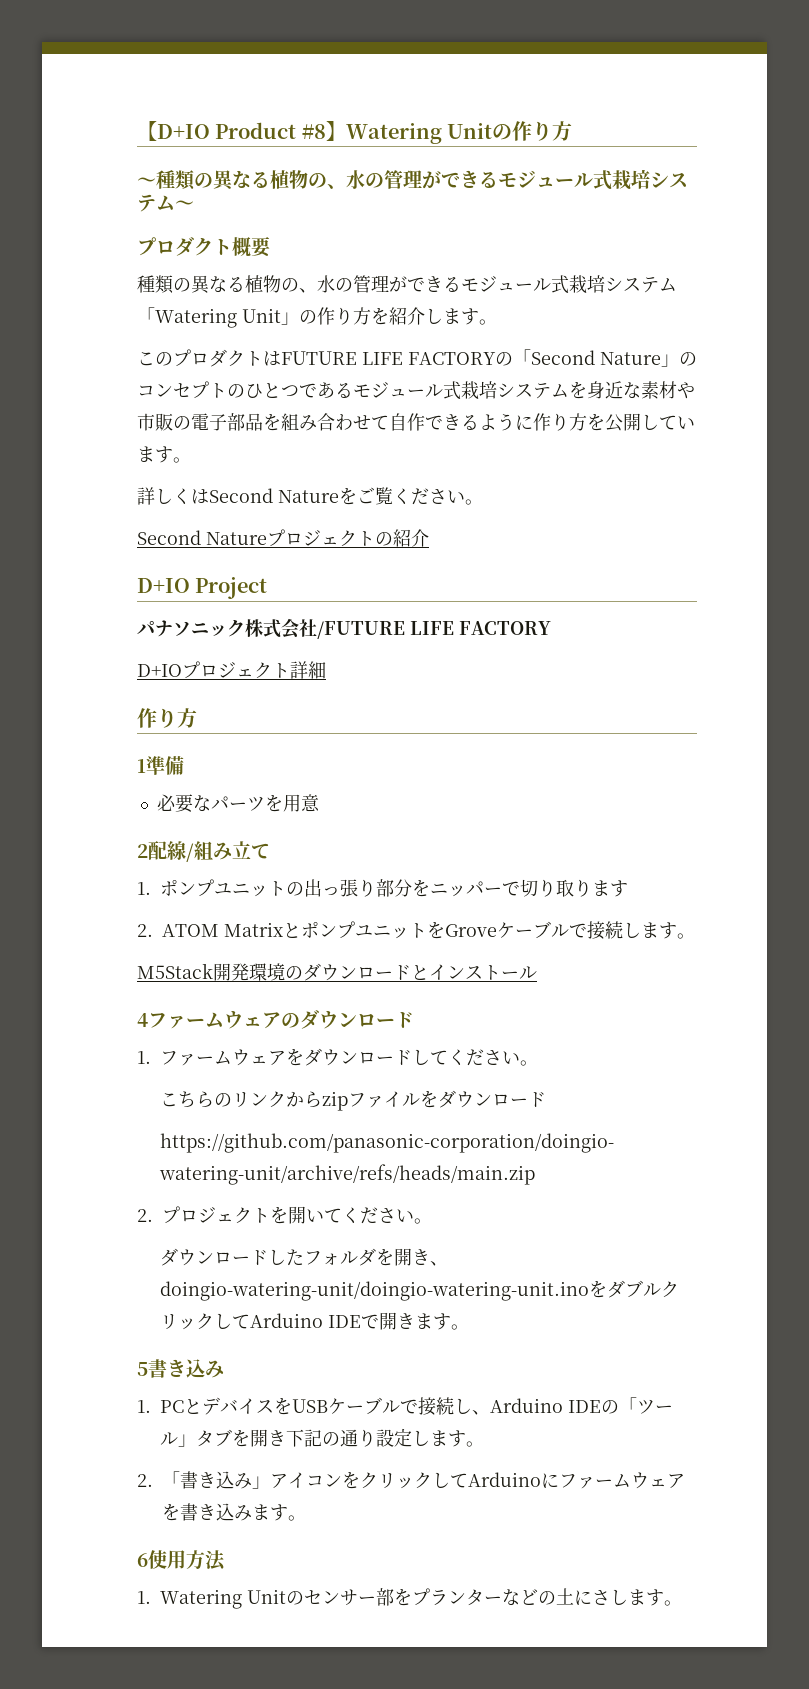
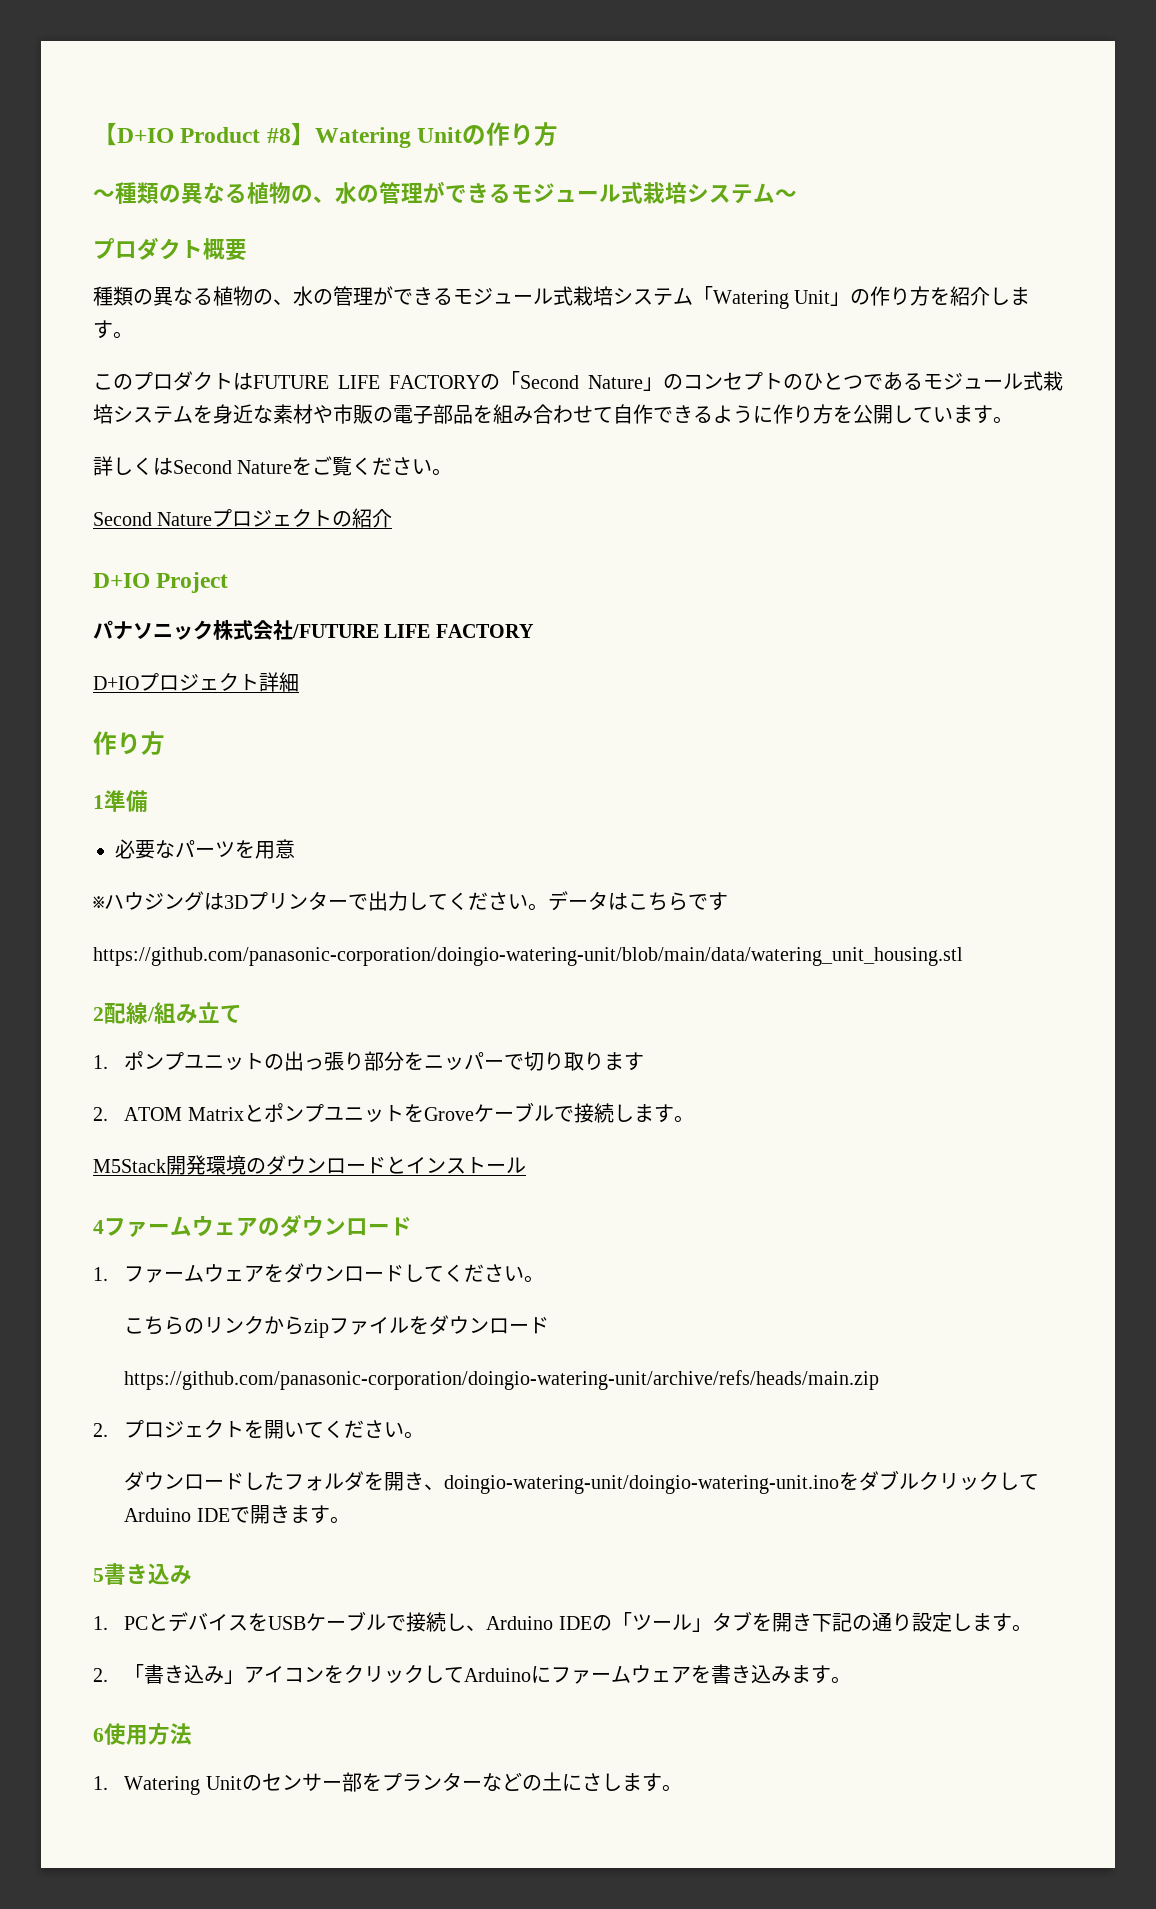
(320, 803) none -> [93,891,728,911] [93,947,963,966] // ※ハウジングは3Dプリンターで出力してください。データはこちらです // https://github.com/panasonic-corporation/doingio-watering-unit/blob/main/data/watering_unit_housing.stl

